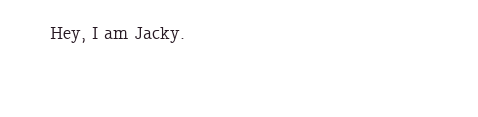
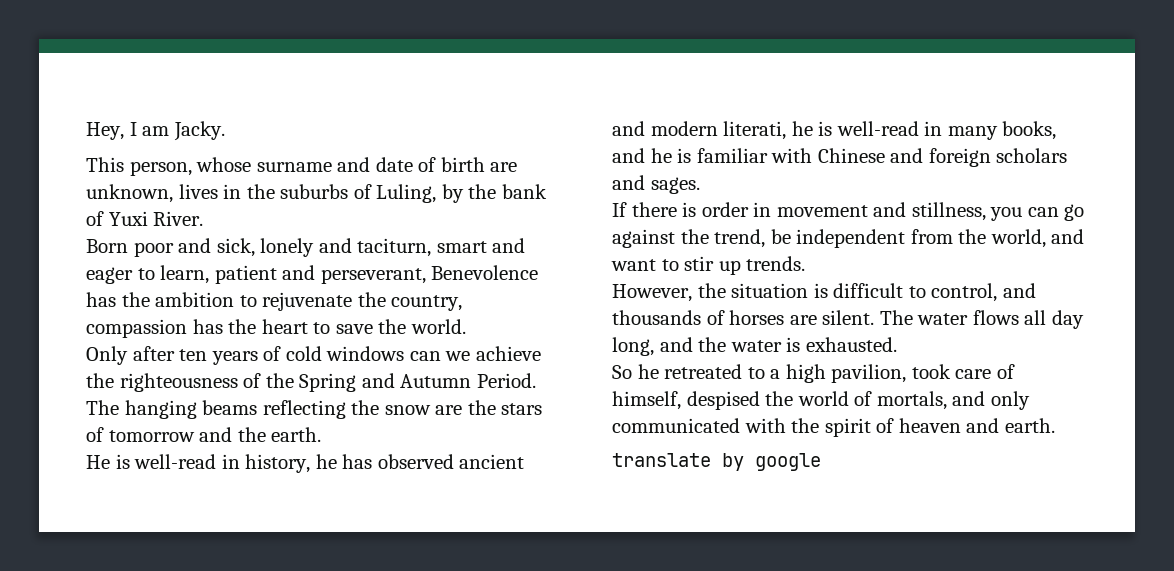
(185, 35) none -> [86,157,518,176] [86,184,547,203] [86,211,204,226] [86,238,526,257] [86,265,539,284] [86,292,463,311] [86,319,466,338] [86,346,541,365] [86,373,536,392] [86,400,543,419] [86,427,322,442] [86,454,525,473] [612,121,1057,140] [612,148,1068,167] [612,175,700,194] [612,202,1085,221] [612,229,1085,248] [611,256,806,275] [612,283,1036,302] [612,310,1084,329] [612,337,897,356] [612,364,1015,383] [612,391,1030,410] [612,418,1055,437] [612,453,821,471] // This person, whose surname and date of birth are unknown, lives in the suburbs of Luling, by the bank of Yuxi River. // Born poor and sick, lonely and taciturn, smart and eager to learn, patient and perseverant, Benevolence has the ambition to rejuvenate the country, compassion has the heart to save the world. // Only after ten years of cold windows can we achieve the righteousness of the Spring and Autumn Period. The hanging beams reflecting the snow are the stars of tomorrow and the earth. // He is well-read in history, he has observed ancient and modern literati, he is well-read in many books, and he is familiar with Chinese and foreign scholars and sages. // If there is order in movement and stillness, you can go against the trend, be independent from the world, and want to stir up trends. // However, the situation is difficult to control, and thousands of horses are silent. The water flows all day long, and the water is exhausted. // So he retreated to a high pavilion, took care of himself, despised the world of mortals, and only communicated with the spirit of heaven and earth. // translate by google

